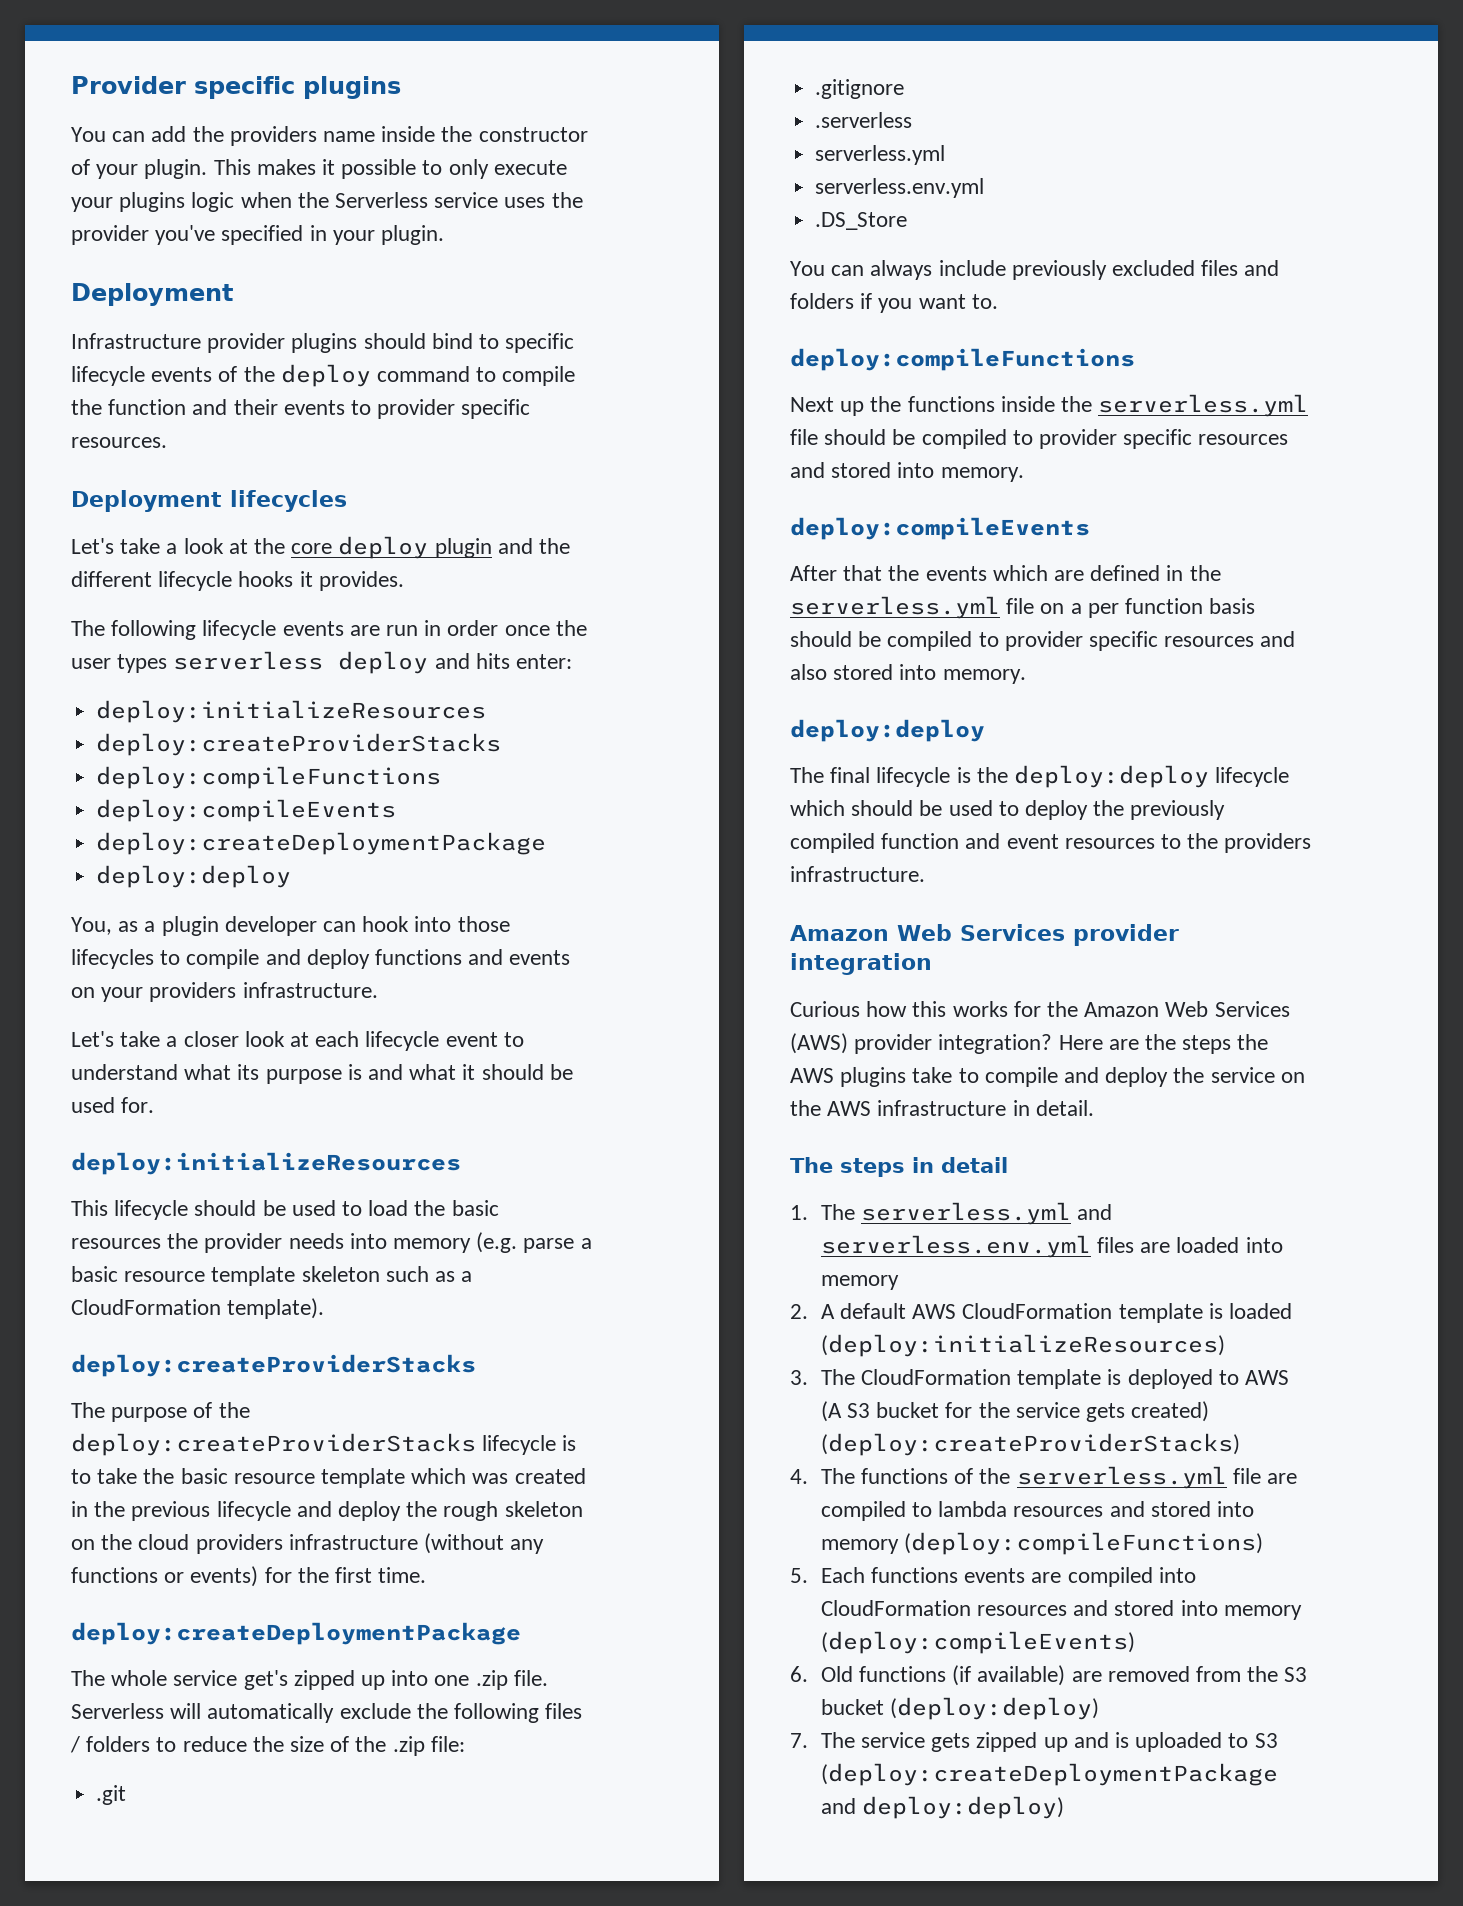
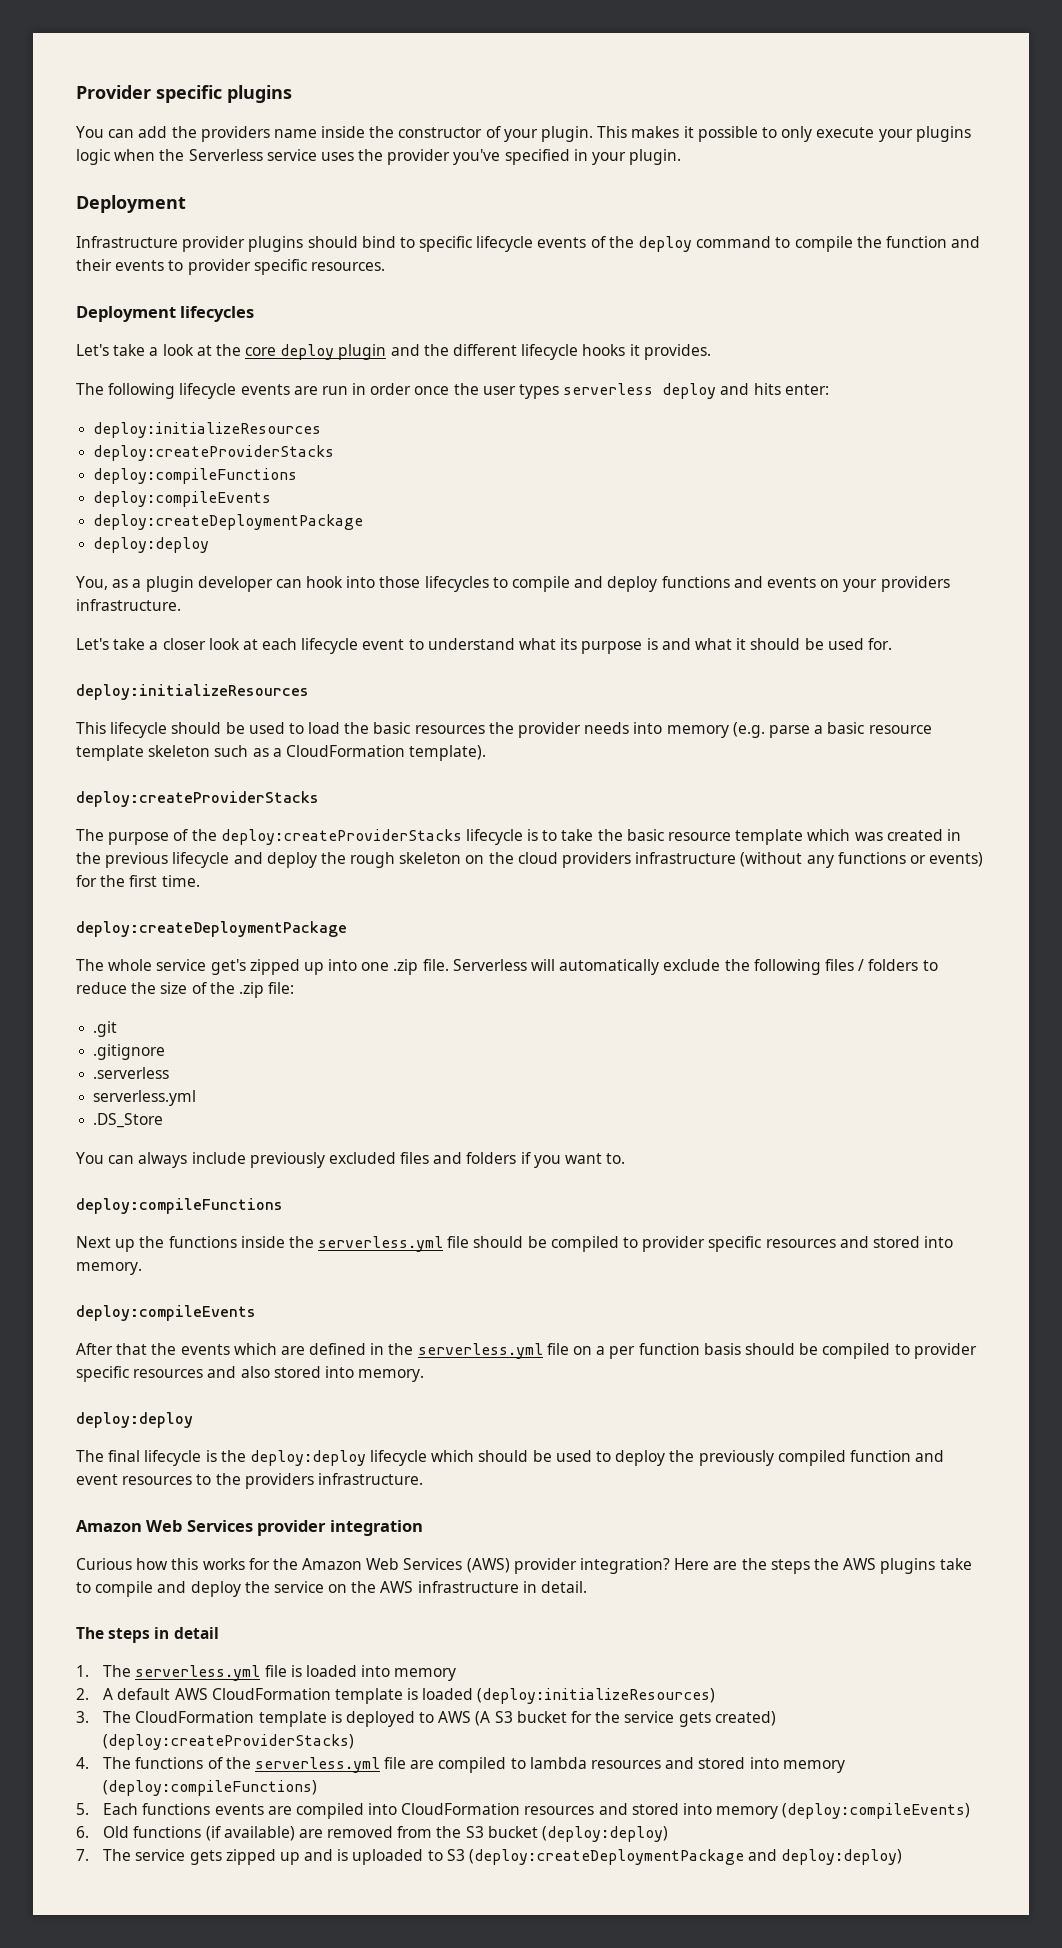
[815,178,985,198] // serverless.env.yml -> (197, 1098) none
[1077,1204,1113,1220] [820,1235,1171,1258] and serverless.env.yml files are -> [264,1665,302,1677] file is

